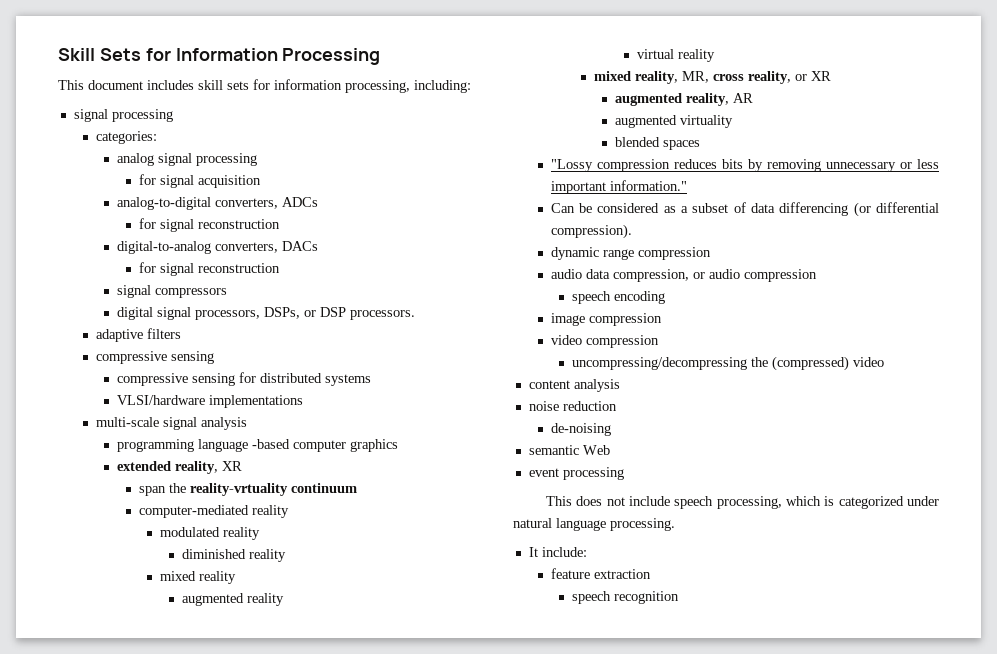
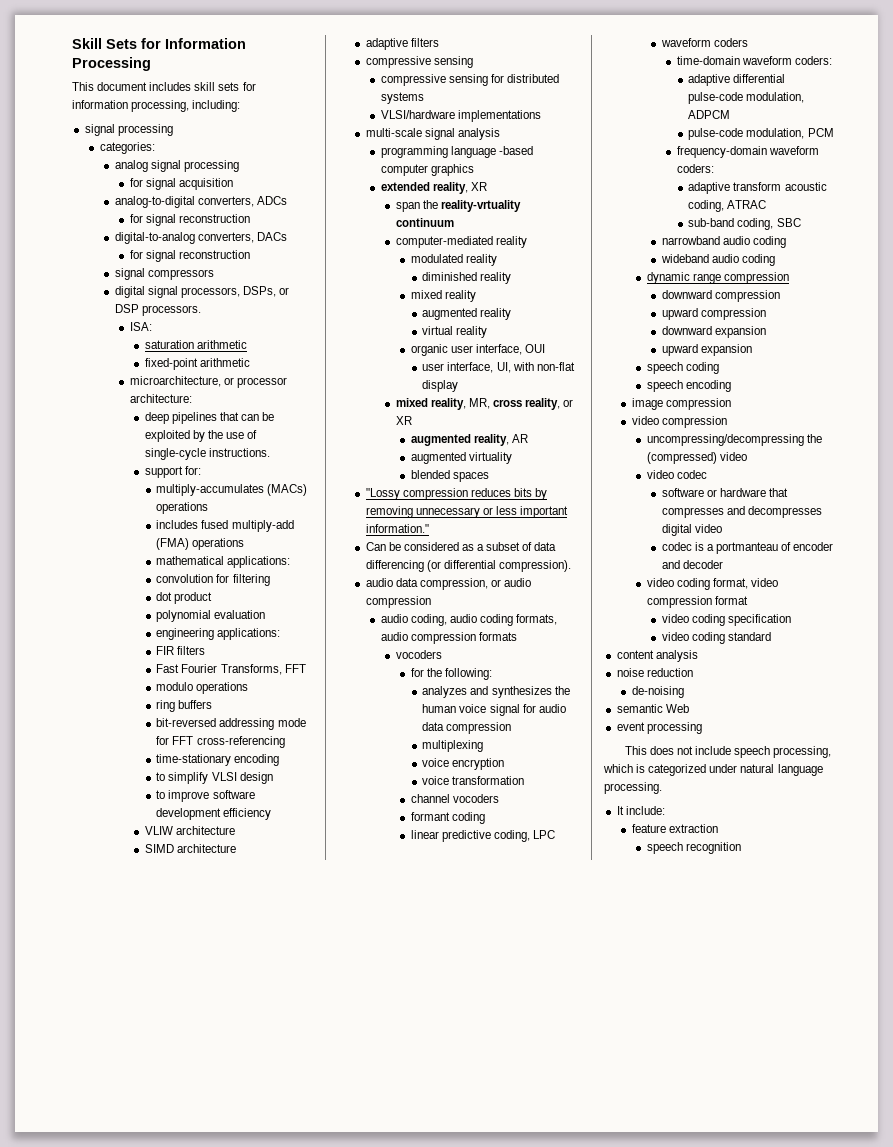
(416, 315) none -> [129,322,152,331] [144,340,247,349] [144,358,250,370] [129,376,287,388] [129,394,192,403] [144,412,275,424] [144,430,258,442] [144,448,270,460] [144,466,201,478] [156,484,308,496] [156,502,209,514] [156,520,294,532] [156,538,245,550] [156,556,291,568] [156,574,270,586] [156,592,213,604] [156,610,266,622] [156,628,281,640] [156,646,206,655] [156,664,306,675] [156,682,249,694] [156,700,213,712] [156,718,306,730] [156,736,285,748] [156,754,280,766] [156,772,273,784] [156,790,255,802] [156,808,272,820] [144,826,235,835] [144,844,236,853] // ISA: // saturation arithmetic // fixed-point arithmetic // microarchitecture, or processor architecture: // deep pipelines that can be exploited by the use of single-cycle instructions. // support for: // multiply-accumulates (MACs) operations // includes fused multiply-add (FMA) operations // mathematical applications: // convolution for filtering // dot product // polynomial evaluation // engineering applications: // FIR filters // Fast Fourier Transforms, FFT // modulo operations // ring buffers // bit-reversed addressing mode for FFT cross-referencing // time-stationary encoding // to simplify VLSI design // to improve software development efficiency // VLIW architecture // SIMD architecture
(716, 55) none -> [410,344,546,356] [422,362,575,373] [422,380,459,392] // organic user interface, OUI // user interface, UI, with non-flat display
[550,247,711,260] // dynamic range compression -> (571, 566) none
(817, 275) none -> [380,614,558,626] [380,632,517,644] [395,650,442,659] [410,668,492,680] [422,686,570,698] [422,704,566,716] [422,722,512,734] [422,740,484,752] [422,758,505,770] [422,776,525,785] [410,794,499,803] [410,812,485,824] [410,830,556,842] [660,38,748,47] [676,56,832,65] [688,74,786,86] [688,92,805,104] [688,110,731,119] [688,128,834,140] [676,146,819,158] [676,164,714,173] [688,182,827,194] [688,200,767,212] [688,218,801,230] [661,236,786,248] [660,254,775,266] [646,272,789,284] [661,290,780,302] [661,308,766,320] [661,326,766,338] [661,344,752,356] [646,362,719,374] // audio coding, audio coding formats, audio compression formats // vocoders // for the following: // analyzes and synthesizes the human voice signal for audio data compression // multiplexing // voice encryption // voice transformation // channel vocoders // formant coding // linear predictive coding, LPC // waveform coders // time-domain waveform coders: // adaptive differential pulse-code modulation, ADPCM // pulse-code modulation, PCM // frequency-domain waveform coders: // adaptive transform acoustic coding, ATRAC // sub-band coding, SBC // narrowband audio coding // wideband audio coding // dynamic range compression // downward compression // upward compression // downward expansion // upward expansion // speech coding
(885, 362) none -> [646,470,707,479] [661,488,789,497] [661,506,822,518] [661,524,722,536] [661,542,834,554] [661,560,723,569] [646,578,778,590] [646,596,748,608] [661,614,791,626] [661,632,771,644] // video codec // software or hardware that compresses and decompresses digital video // codec is a portmanteau of encoder and decoder // video coding format, video compression format // video coding specification // video coding standard

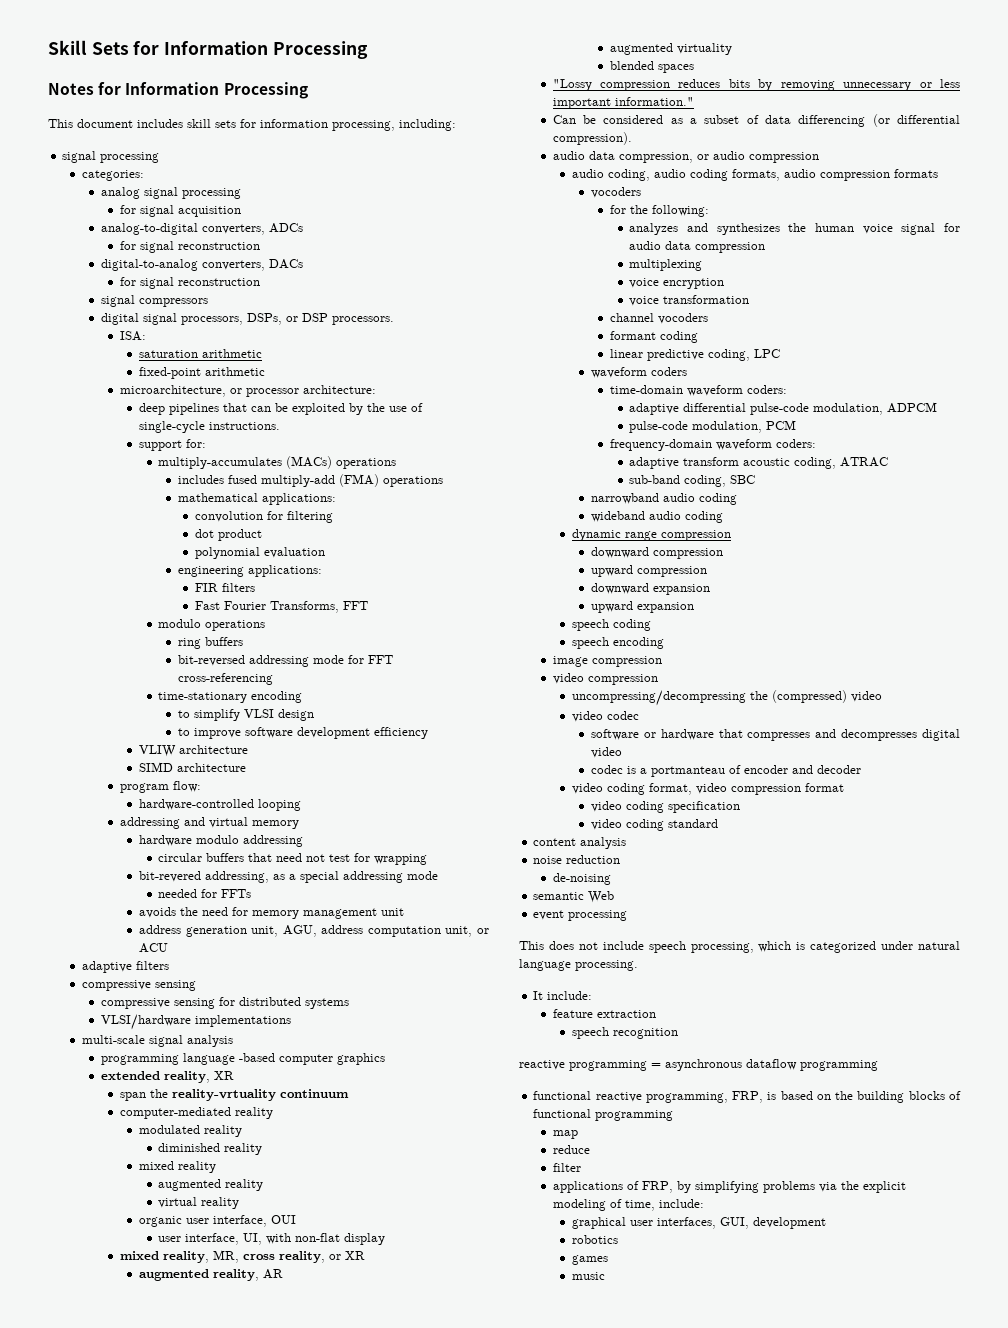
(151, 64) none -> [48,82,308,99] // Notes for Information Processing
(236, 848) none -> [119,781,201,793] [139,799,302,811] [119,817,299,829] [139,835,304,847] [158,853,428,865] [139,871,439,883] [158,889,252,898] [139,907,405,919] [139,925,489,937] [139,943,169,953] // program flow: // hardware-controlled looping // addressing and virtual memory // hardware modulo addressing // circular buffers that need not test for wrapping // bit-revered addressing, as a special addressing mode // needed for FFTs // avoids the need for memory management unit // address generation unit, AGU, address computation unit, or ACU
(741, 848) none -> [519,1059,878,1071] [533,1091,961,1103] [533,1109,674,1121] [552,1130,578,1139] [552,1145,590,1154] [552,1163,581,1172] [552,1181,906,1193] [552,1199,704,1211] [571,1217,826,1229] [571,1235,618,1244] [571,1255,608,1265] [571,1272,605,1280] // reactive programming = asynchronous dataflow programming // functional reactive programming, FRP, is based on the building blocks of functional programming // map // reduce // filter // applications of FRP, by simplifying problems via the explicit modeling of time, include: // graphical user interfaces, GUI, development // robotics // games // music

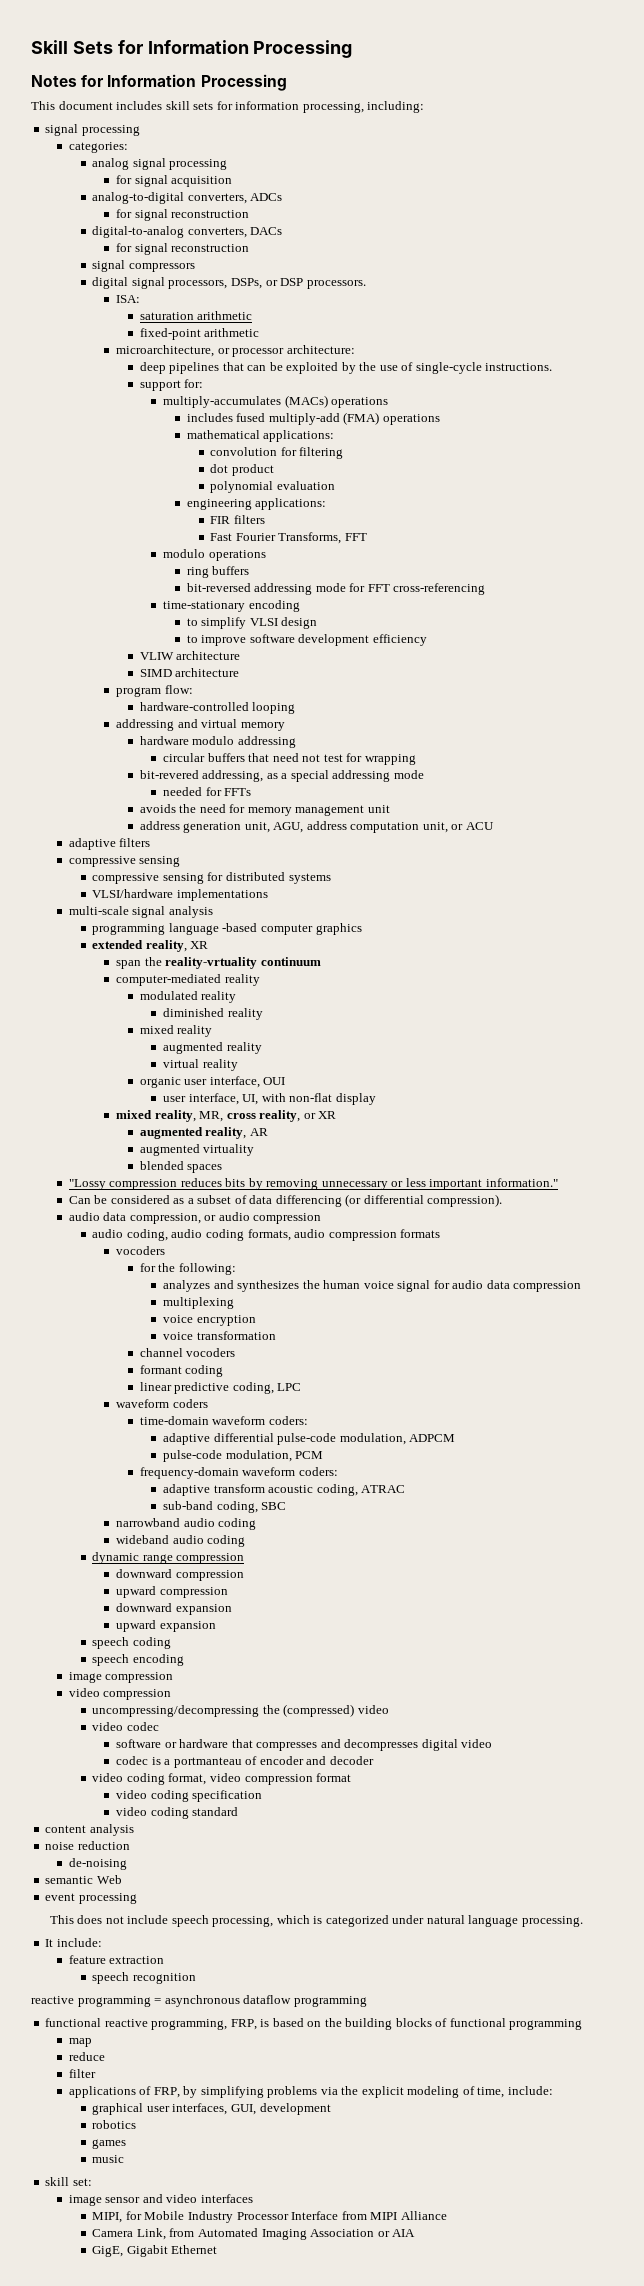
(605, 1276) none -> [45,2177,92,2186] [68,2194,253,2206] [92,2211,447,2223] [92,2228,416,2240] [92,2245,218,2257] // skill set: // image sensor and video interfaces // MIPI, for Mobile Industry Processor Interface from MIPI Alliance // Camera Link, from Automated Imaging Association or AIA // GigE, Gigabit Ethernet

